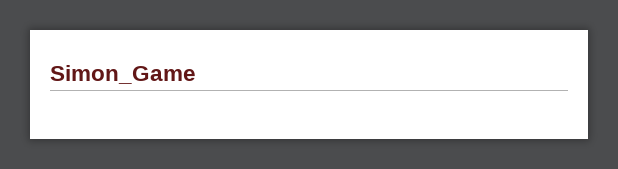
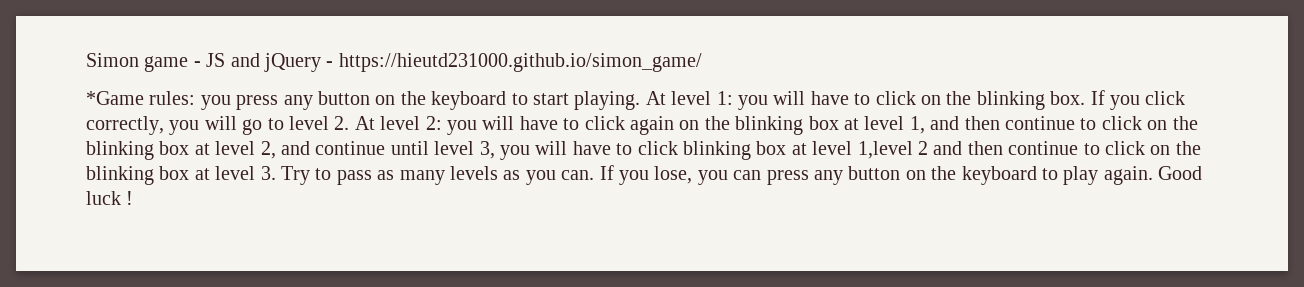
[50,65,196,84] Simon_Game -> [86,53,702,72] [86,90,1186,110] [86,116,1198,135] [86,141,1201,160] [86,165,1203,185] [86,191,134,205] Simon game - JS and jQuery - https://hieutd231000.github.io/simon_game/ // *Game rules: you press any button on the keyboard to start playing. At level 1: you will have to click on the blinking box. If you click correctly, you will go to level 2. At level 2: you will have to click again on the blinking box at level 1, and then continue to click on the blinking box at level 2, and continue until level 3, you will have to click blinking box at level 1,level 2 and then continue to click on the blinking box at level 3. Try to pass as many levels as you can. If you lose, you can press any button on the keyboard to play again. Good luck !

